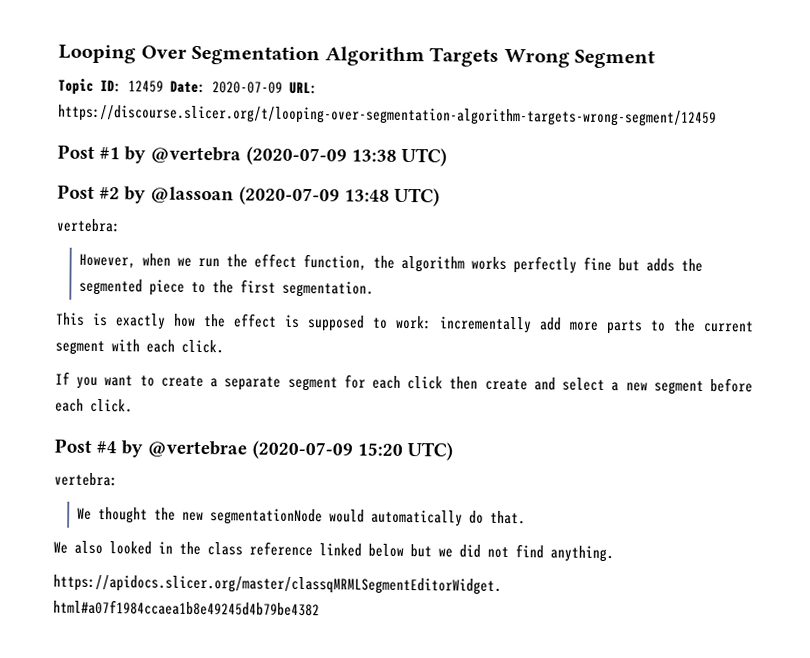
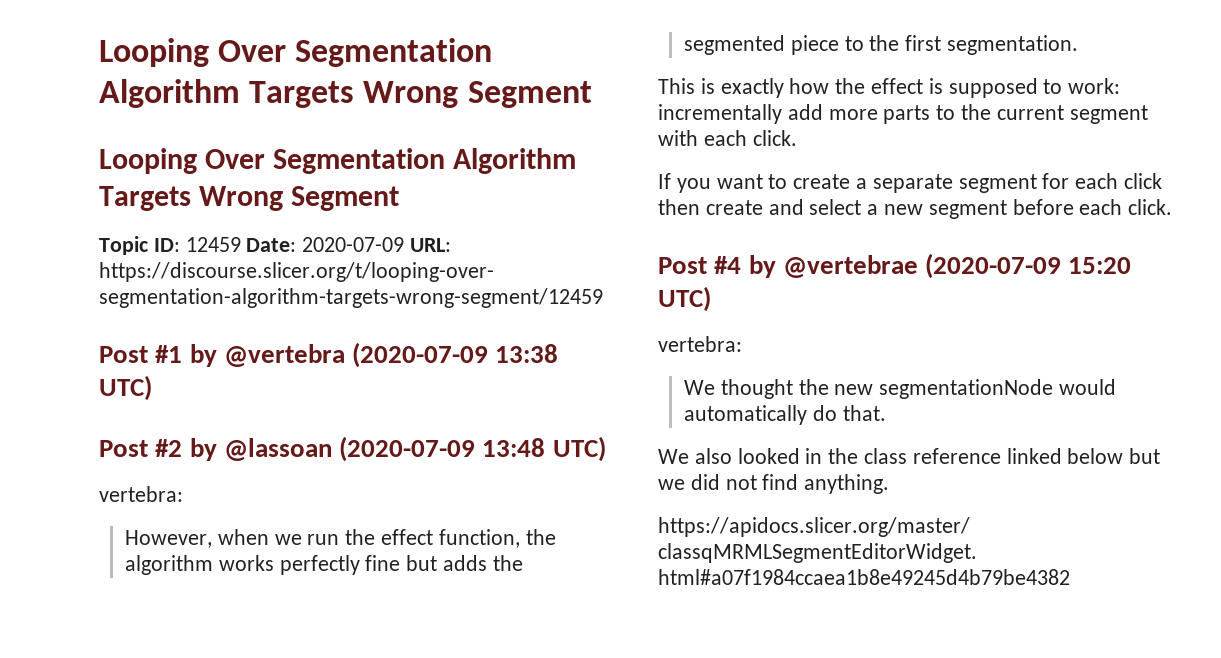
[58,44,656,69] Looping Over Segmentation Algorithm Targets Wrong Segment -> [99,38,493,67] [99,79,592,108] [99,148,577,174] [99,186,400,211] Looping Over Segmentation Algorithm Targets Wrong Segment // Looping Over Segmentation Algorithm Targets Wrong Segment

